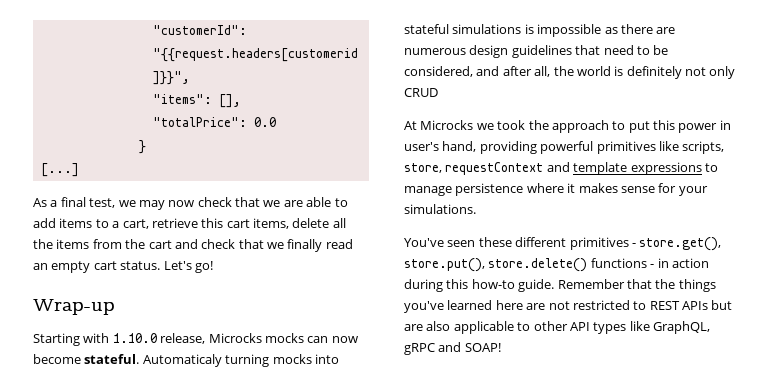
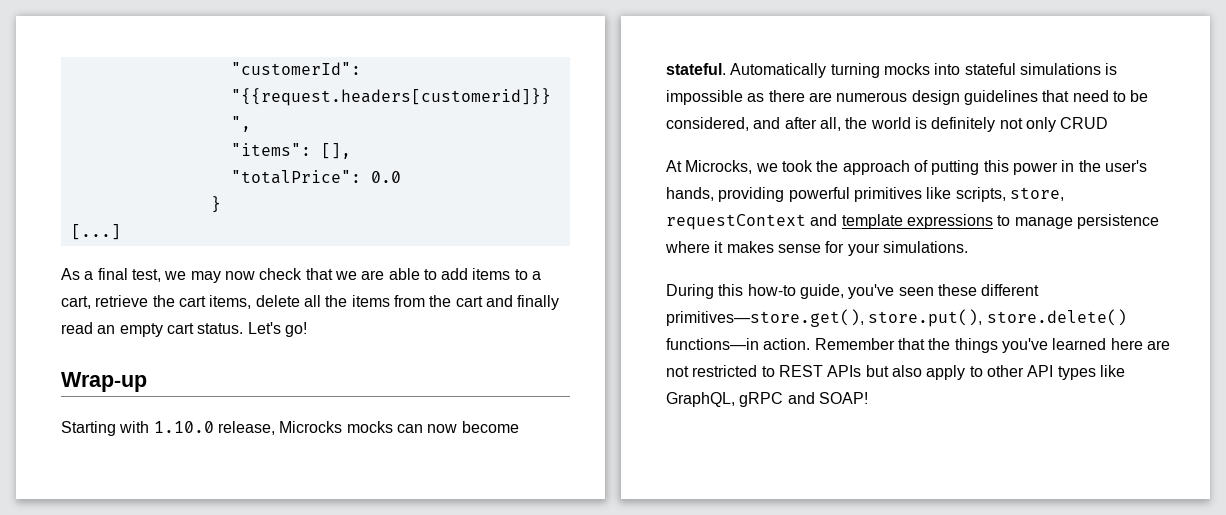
[201,218,224,228] this -> [152,295,175,307] the
[201,239,284,249] check that we -> (513, 301) none
[142,354,222,367] Automaticaly -> [730,63,827,78] Automatically
[420,120,474,130] Microcks -> [685,160,753,174] Microcks,
[612,121,650,133] to put -> [913,160,980,175] of putting
[404,141,477,152] user's hand, -> [1078,160,1147,172] [666,187,714,201] the user's hands,
[404,237,722,251] [404,258,709,272] [404,279,555,292] You've seen these different primitives - store.get(), store.put(), store.delete() functions - in action during this how-to guide. -> [666,284,1040,299] [666,309,1127,327] [666,338,811,350] During this how-to guide, you've seen these different primitives—store.get(), store.put(), store.delete() functions—in action.
[404,321,514,334] are also applicable -> [891,365,966,380] also apply

